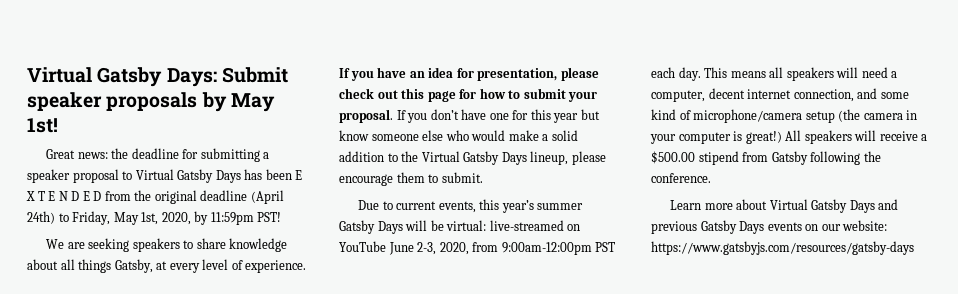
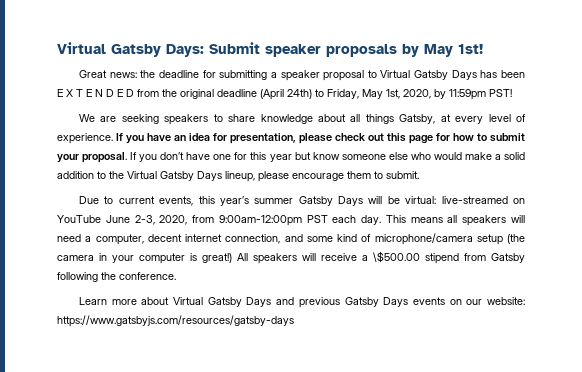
[651,151,695,164] $500.00 -> [373,251,420,263] \$500.00

